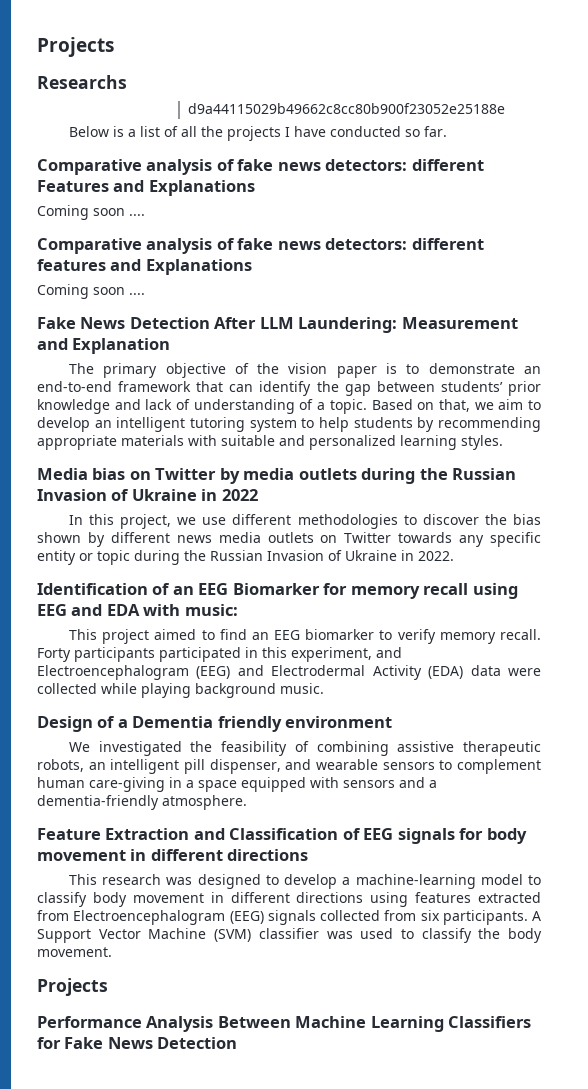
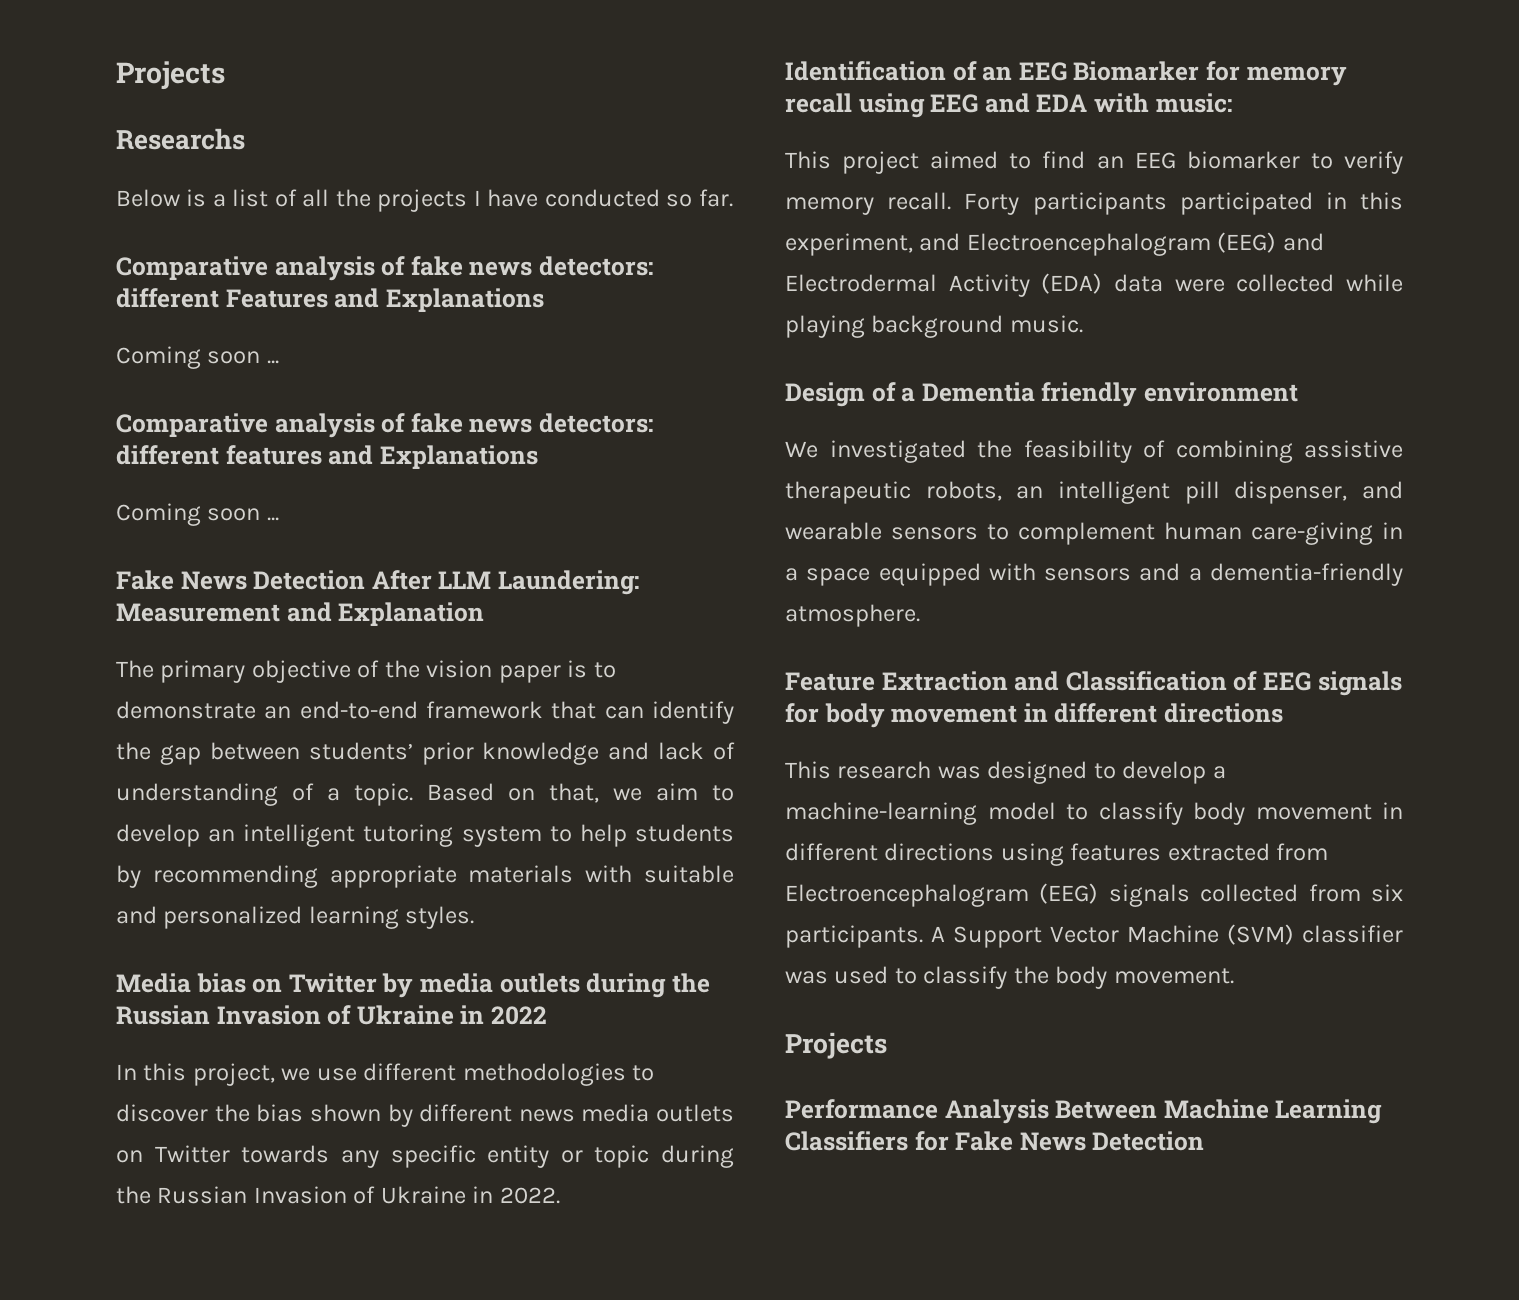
[188,103,506,114] // d9a44115029b49662c8cc80b900f23052e25188e -> (245, 139) none
[129,214,145,216] .... -> [266,360,279,364] ...
[129,293,145,295] .... -> [266,517,279,521] ...

